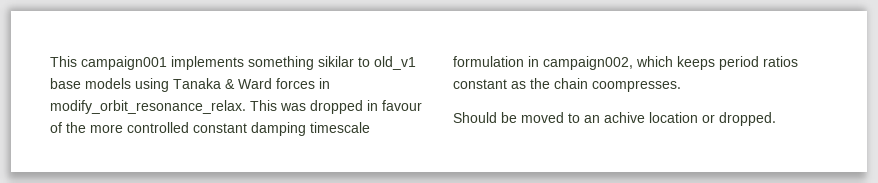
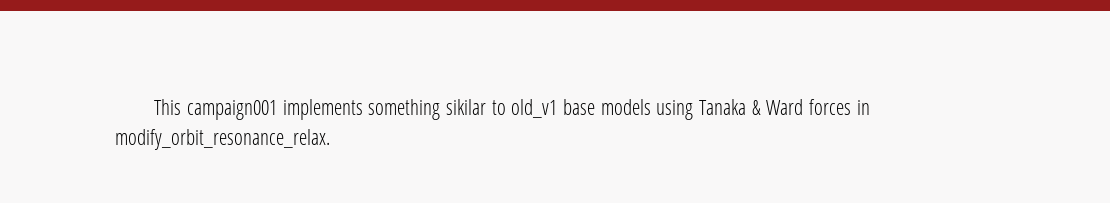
[250,100,422,114] [50,122,370,136] [453,56,798,70] [453,78,681,92] [453,112,776,126] This was dropped in favour of the more controlled constant damping timescale formulation in campaign002, which keeps period ratios constant as the chain coompresses. // Should be moved to an achive location or dropped. -> (330, 139) none

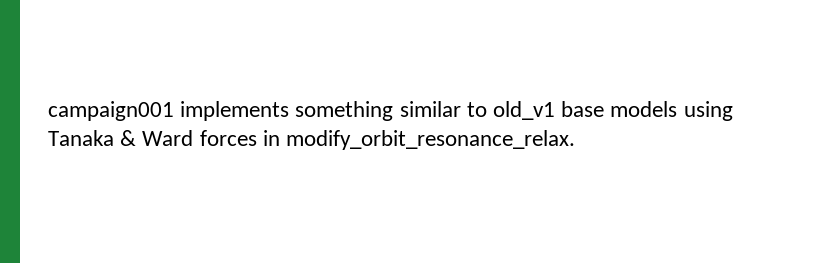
[154,99,182,115] This -> (48, 111) none
[445,99,486,115] sikilar -> [399,101,461,117] similar

